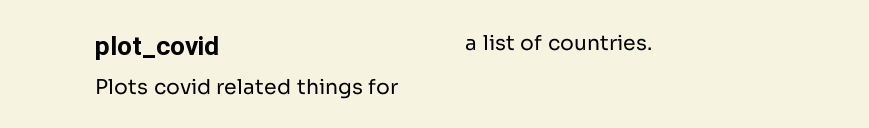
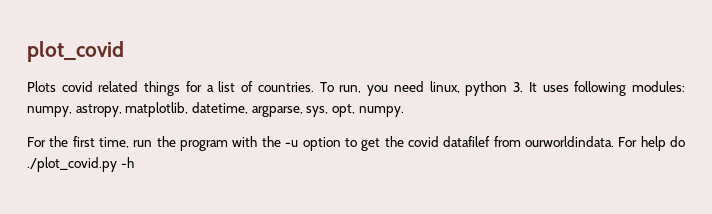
(652, 42) none -> [319,81,685,96] [27,102,404,117] [27,136,686,151] [27,157,134,172] To run, you need linux, python 3. It uses following modules: numpy, astropy, matplotlib, datetime, argparse, sys, opt, numpy. // For the first time, run the program with the -u option to get the covid datafilef from ourworldindata. For help do ./plot_covid.py -h

